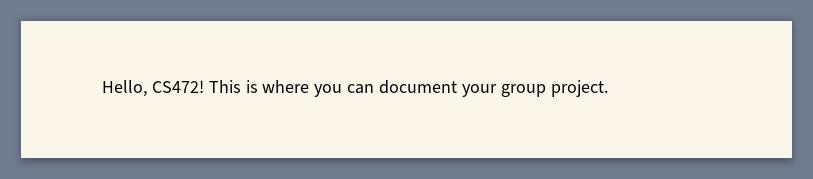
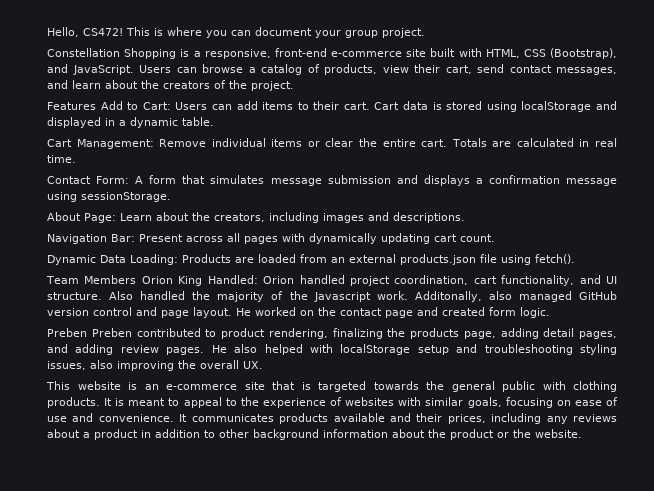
(608, 88) none -> [47,48,618,59] [47,64,617,75] [47,80,294,91] [47,101,617,112] [47,117,214,128] [47,138,618,149] [47,155,76,163] [47,175,617,186] [47,192,171,202] [47,212,465,223] [47,233,495,244] [47,254,575,265] [46,275,617,286] [47,291,617,302] [47,307,550,318] [47,328,617,339] [47,344,617,355] [47,360,263,371] [46,381,617,392] [47,397,619,408] [47,413,618,424] [47,429,582,440] // Constellation Shopping is a responsive, front-end e-commerce site built with HTML, CSS (Bootstrap), and JavaScript. Users can browse a catalog of products, view their cart, send contact messages, and learn about the creators of the project. // Features Add to Cart: Users can add items to their cart. Cart data is stored using localStorage and displayed in a dynamic table. // Cart Management: Remove individual items or clear the entire cart. Totals are calculated in real time. // Contact Form: A form that simulates message submission and displays a confirmation message using sessionStorage. // About Page: Learn about the creators, including images and descriptions. // Navigation Bar: Present across all pages with dynamically updating cart count. // Dynamic Data Loading: Products are loaded from an external products.json file using fetch(). // Team Members Orion King Handled: Orion handled project coordination, cart functionality, and UI structure. Also handled the majority of the Javascript work. Additonally, also managed GitHub version control and page layout. He worked on the contact page and created form logic. // Preben Preben contributed to product rendering, finalizing the products page, adding detail pages, and adding review pages. He also helped with localStorage setup and troubleshooting styling issues, also improving the overall UX. // This website is an e-commerce site that is targeted towards the general public with clothing products. It is meant to appeal to the experience of websites with similar goals, focusing on ease of use and convenience. It communicates products available and their prices, including any reviews about a product in addition to other background information about the product or the website.

